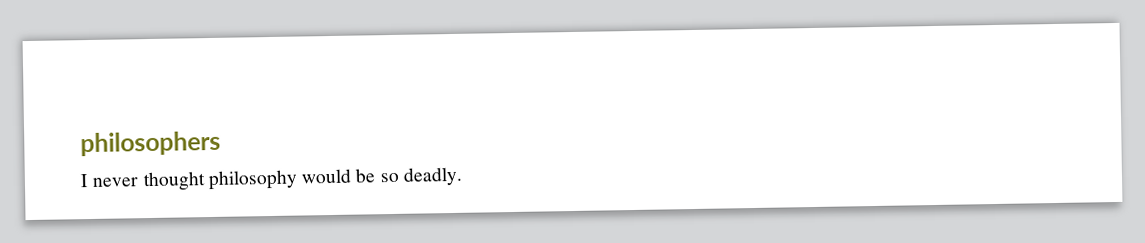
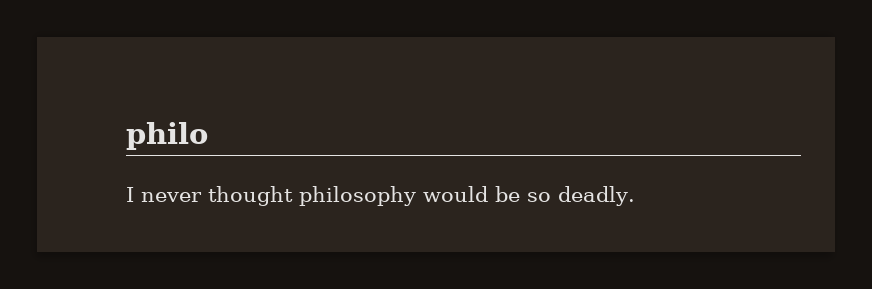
[80,130,221,157] philosophers -> [126,122,208,150] philo

